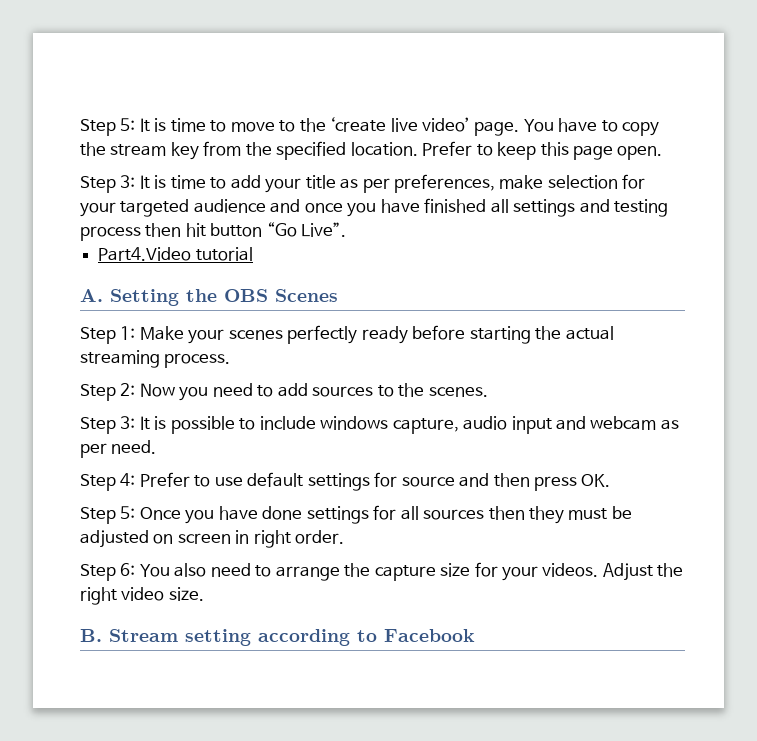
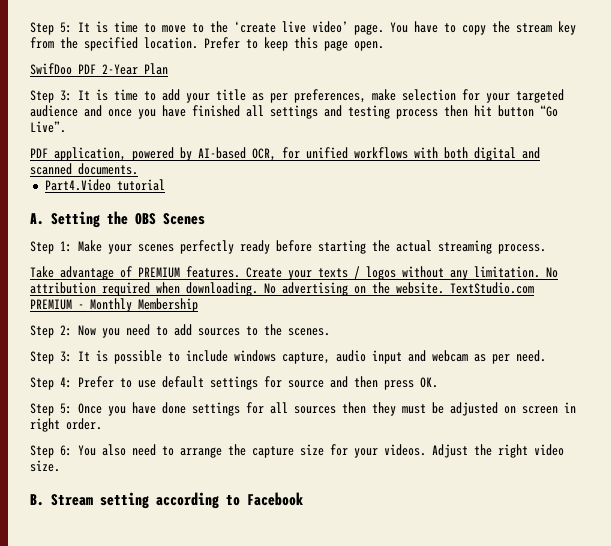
(663, 153) none -> [30,63,168,75] // SwifDoo PDF 2-Year Plan
(347, 229) none -> [30,147,540,161] [30,163,138,175] // PDF application, powered by AI-based OCR, for unified workflows with both digital and scanned documents.
(231, 360) none -> [30,266,558,280] [30,282,534,296] [30,298,198,312] // Take advantage of PREMIUM features. Create your texts / logos without any limitation. No attribution required when downloading. No advertising on the website. TextStudio.com PREMIUM - Monthly Membership

